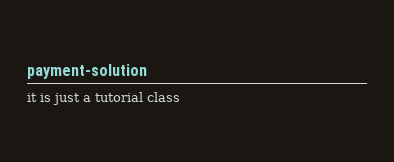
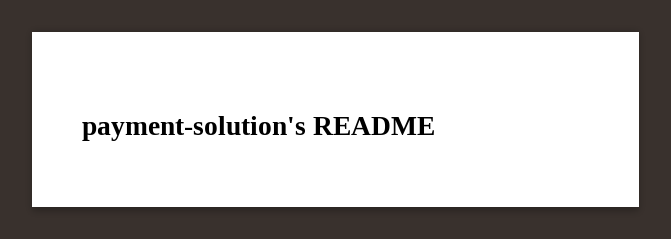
[27,64,147,79] [27,92,180,105] payment-solution // it is just a tutorial class -> [82,116,436,141] payment-solution's README

